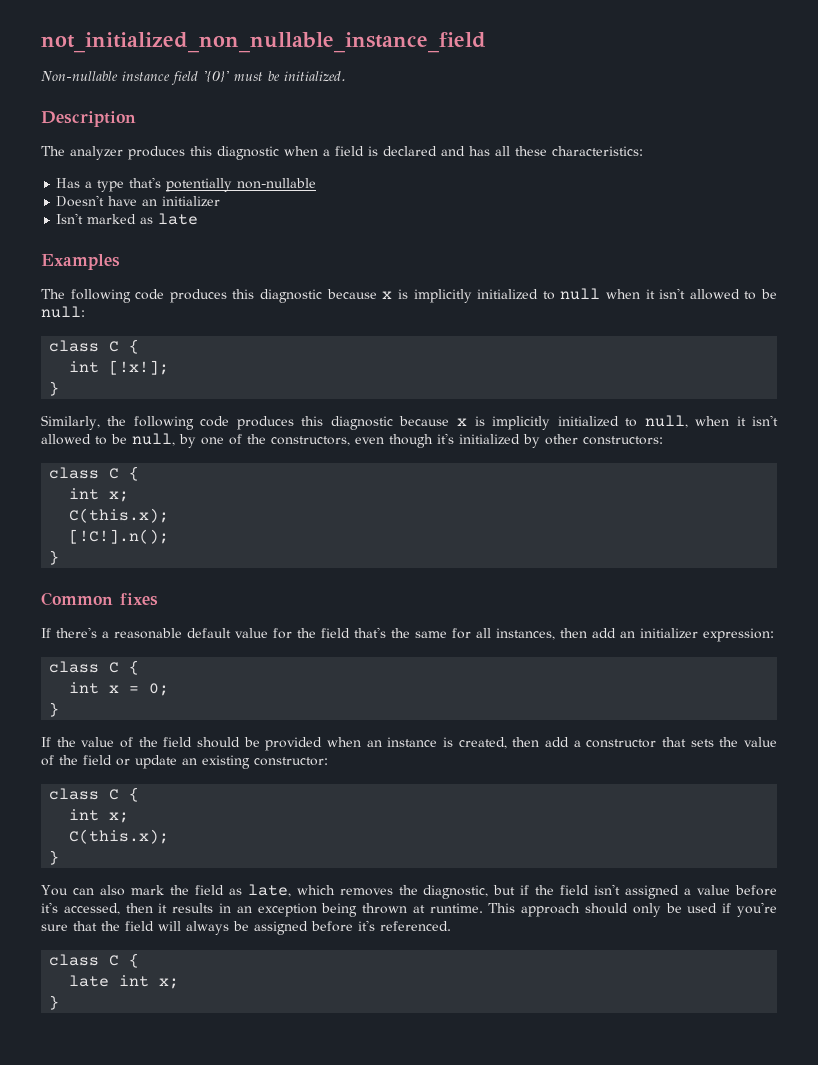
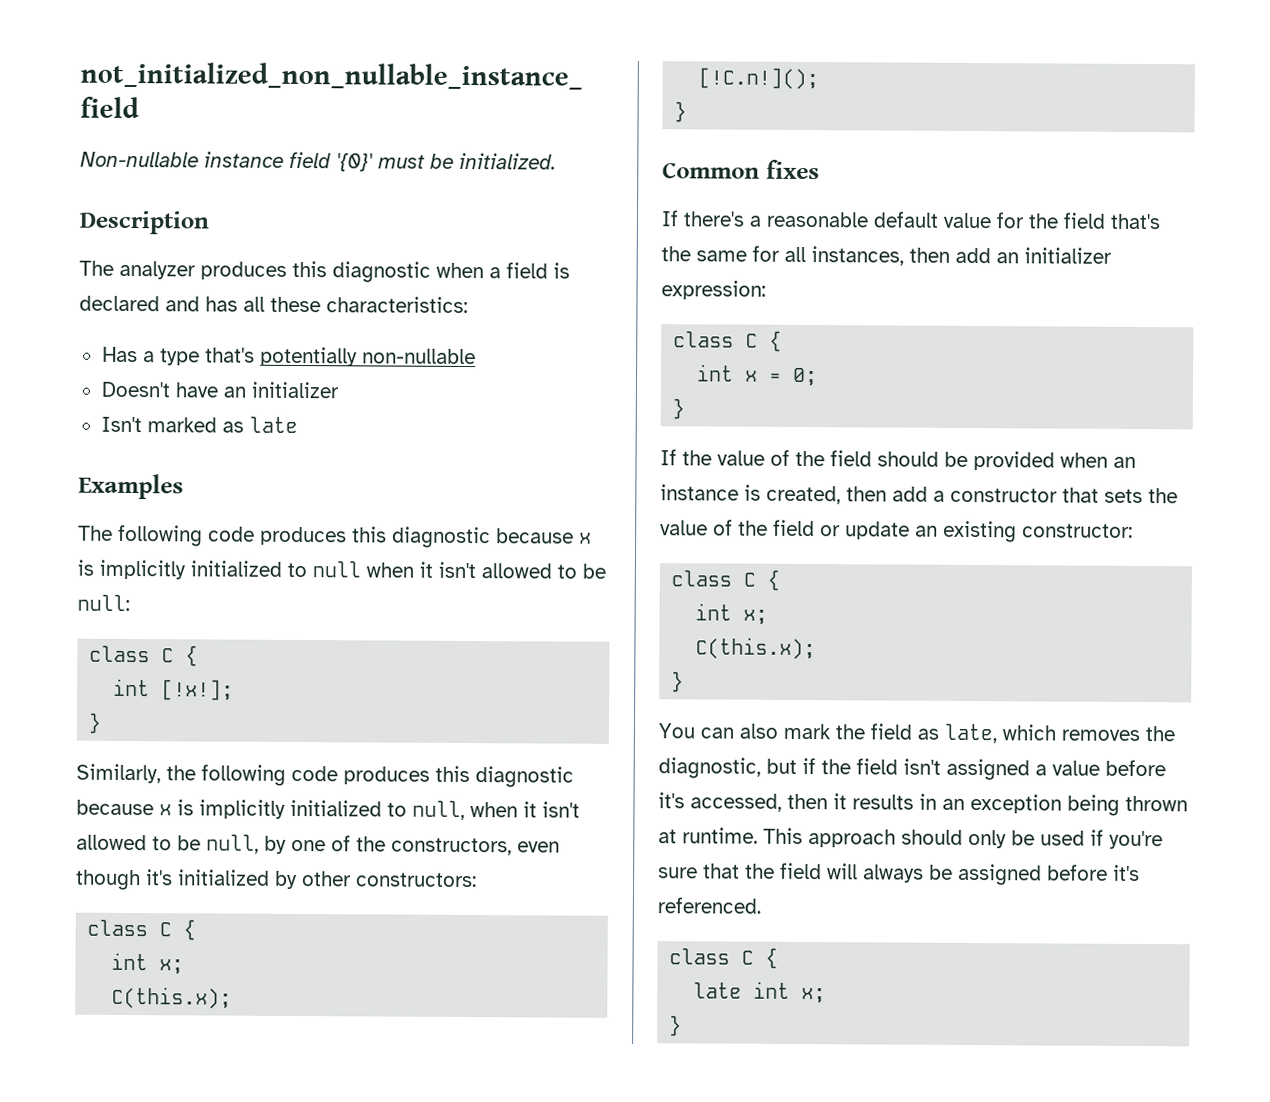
[69,529,170,544] [!C!].n(); -> [698,67,820,90] [!C.n!]();

